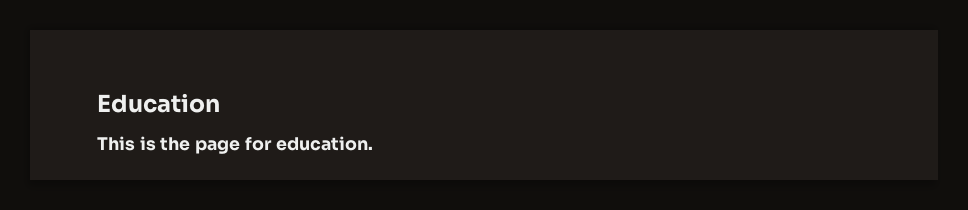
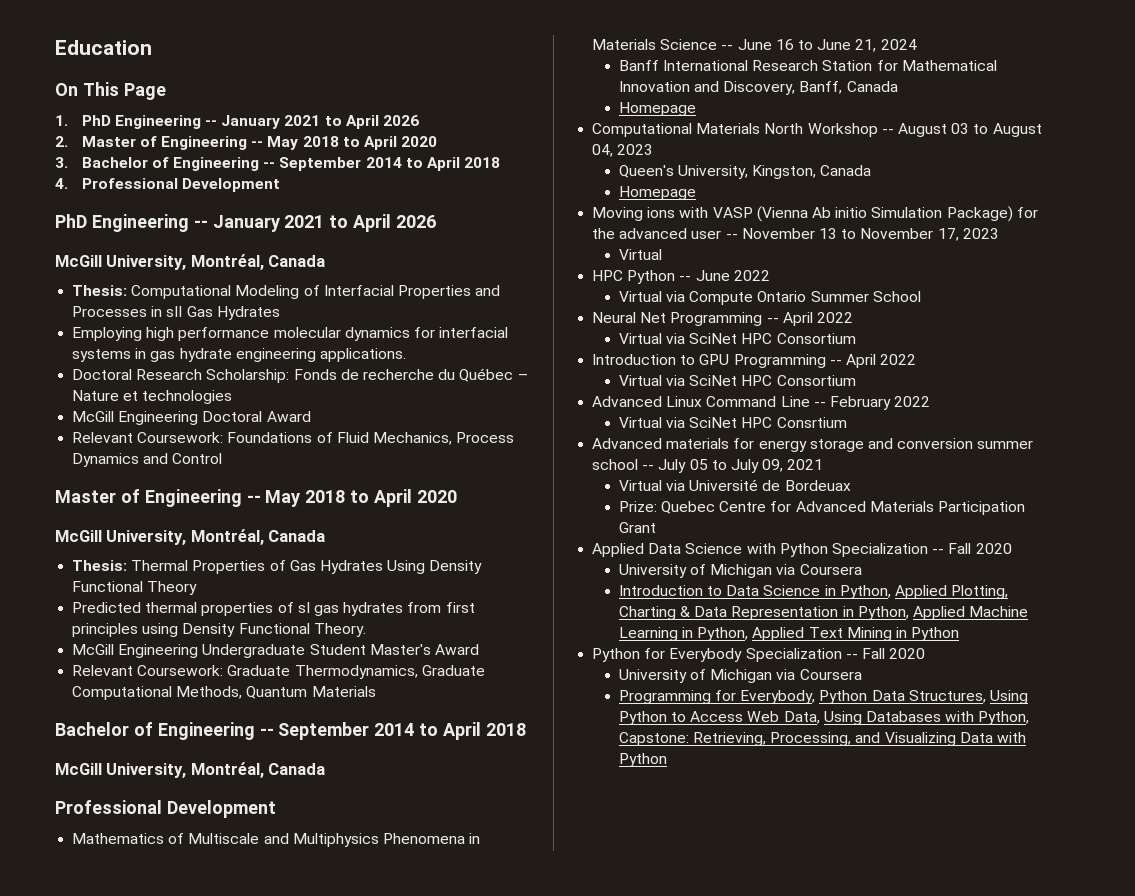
[97,136,373,154] This is the page for education. -> [55,82,166,100] [55,115,420,129] [55,136,438,150] [55,157,501,171] [55,178,280,192] [55,214,437,232] [55,254,326,270] [72,285,501,299] [72,306,280,320] [72,327,509,341] [72,348,406,362] [72,368,528,383] [72,390,233,404] [72,411,311,425] [72,432,515,445] [72,453,223,467] [55,489,457,507] [55,529,326,545] [72,560,483,574] [72,581,198,595] [72,602,475,616] [72,623,366,637] [72,644,479,658] [72,665,485,679] [72,686,376,700] [55,722,526,740] [55,762,326,778] [55,800,276,818] [72,833,481,847] [592,39,917,52] [618,60,997,71] [618,81,898,95] [618,102,696,116] [592,123,1042,137] [592,144,654,157] [618,165,872,179] [618,186,696,200] [592,206,1038,222] [592,228,999,241] [618,249,662,260] [592,270,770,284] [618,291,921,305] [592,312,853,326] [618,333,856,344] [592,354,917,368] [618,375,856,386] [592,396,931,410] [618,417,847,428] [592,438,1034,452] [592,459,824,473] [618,479,851,491] [618,501,1025,515] [618,522,656,533] [592,543,1012,557] [618,564,862,578] [618,585,1009,599] [618,606,1029,620] [618,627,960,641] [592,648,926,662] [618,669,862,683] [618,690,1028,704] [618,711,1030,725] [618,732,1026,746] [618,753,667,767] On This Page // 1. PhD Engineering -- January 2021 to April 2026 // 2. Master of Engineering -- May 2018 to April 2020 // 3. Bachelor of Engineering -- September 2014 to April 2018 // 4. Professional Development // PhD Engineering -- January 2021 to April 2026 // McGill University, Montréal, Canada // Thesis: Computational Modeling of Interfacial Properties and Processes in sII Gas Hydrates // Employing high performance molecular dynamics for interfacial systems in gas hydrate engineering applications. // Doctoral Research Scholarship: Fonds de recherche du Québec – Nature et technologies // McGill Engineering Doctoral Award // Relevant Coursework: Foundations of Fluid Mechanics, Process Dynamics and Control // Master of Engineering -- May 2018 to April 2020 // McGill University, Montréal, Canada // Thesis: Thermal Properties of Gas Hydrates Using Density Functional Theory // Predicted thermal properties of sI gas hydrates from first principles using Density Functional Theory. // McGill Engineering Undergraduate Student Master's Award // Relevant Coursework: Graduate Thermodynamics, Graduate Computational Methods, Quantum Materials // Bachelor of Engineering -- September 2014 to April 2018 // McGill University, Montréal, Canada // Professional Development // Mathematics of Multiscale and Multiphysics Phenomena in Materials Science -- June 16 to June 21, 2024 // Banff International Research Station for Mathematical Innovation and Discovery, Banff, Canada // Homepage // Computational Materials North Workshop -- August 03 to August 04, 2023 // Queen's University, Kingston, Canada // Homepage // Moving ions with VASP (Vienna Ab initio Simulation Package) for the advanced user -- November 13 to November 17, 2023 // Virtual // HPC Python -- June 2022 // Virtual via Compute Ontario Summer School // Neural Net Programming -- April 2022 // Virtual via SciNet HPC Consortium // Introduction to GPU Programming -- April 2022 // Virtual via SciNet HPC Consortium // Advanced Linux Command Line -- February 2022 // Virtual via SciNet HPC Consrtium // Advanced materials for energy storage and conversion summer school -- July 05 to July 09, 2021 // Virtual via Université de Bordeuax // Prize: Quebec Centre for Advanced Materials Participation Grant // Applied Data Science with Python Specialization -- Fall 2020 // University of Michigan via Coursera // Introduction to Data Science in Python, Applied Plotting, Charting & Data Representation in Python, Applied Machine Learning in Python, Applied Text Mining in Python // Python for Everybody Specialization -- Fall 2020 // University of Michigan via Coursera // Programming for Everybody, Python Data Structures, Using Python to Access Web Data, Using Databases with Python, Capstone: Retrieving, Processing, and Visualizing Data with Python

